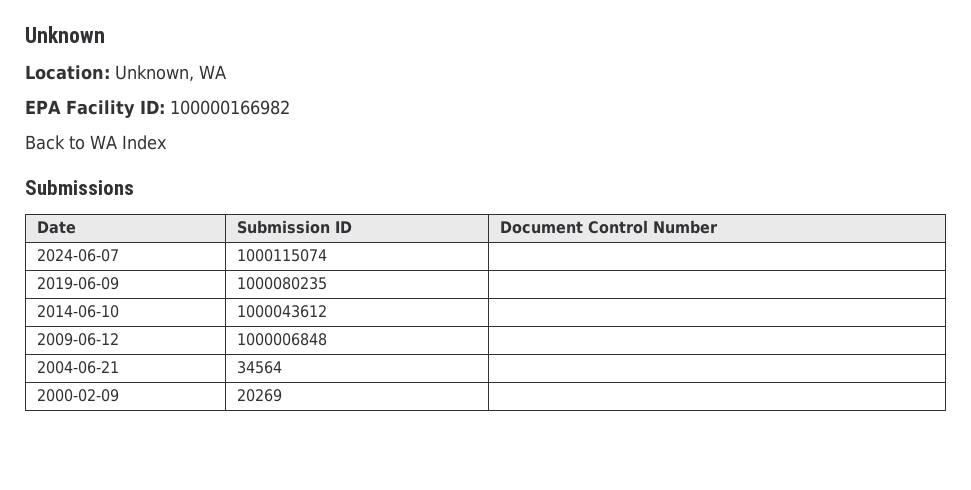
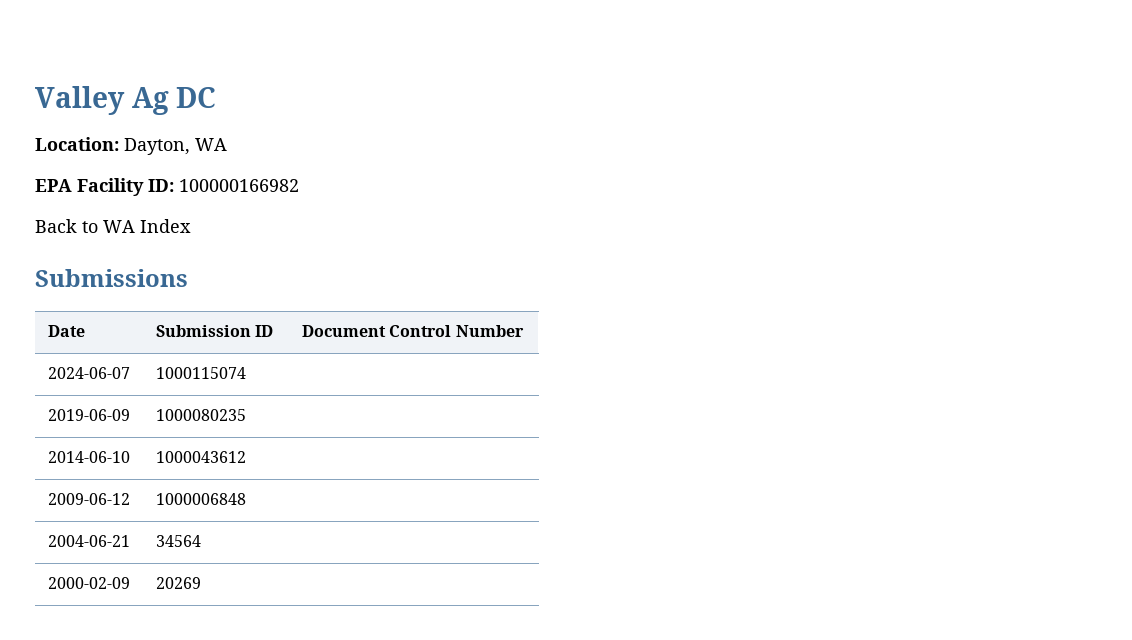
[25,26,105,43] Unknown -> [35,86,217,115] Valley Ag DC
[115,65,194,82] Unknown, -> [124,138,190,155] Dayton,

